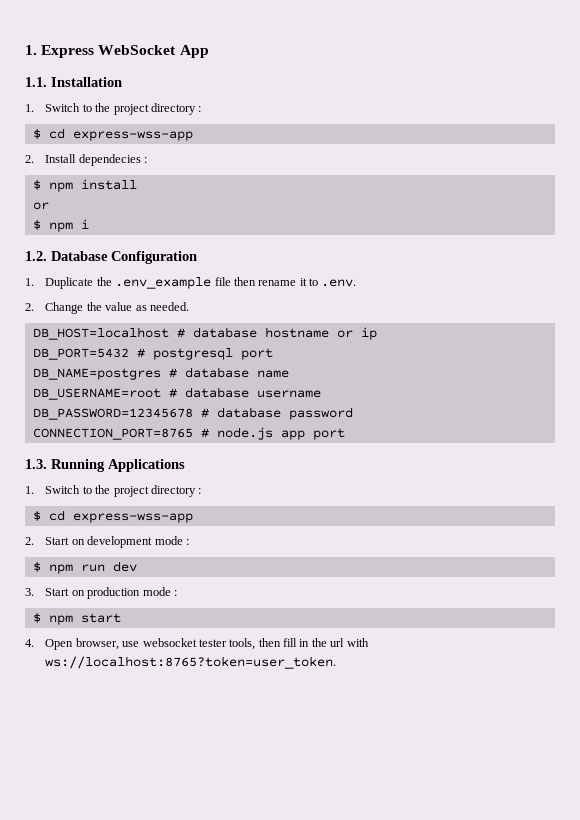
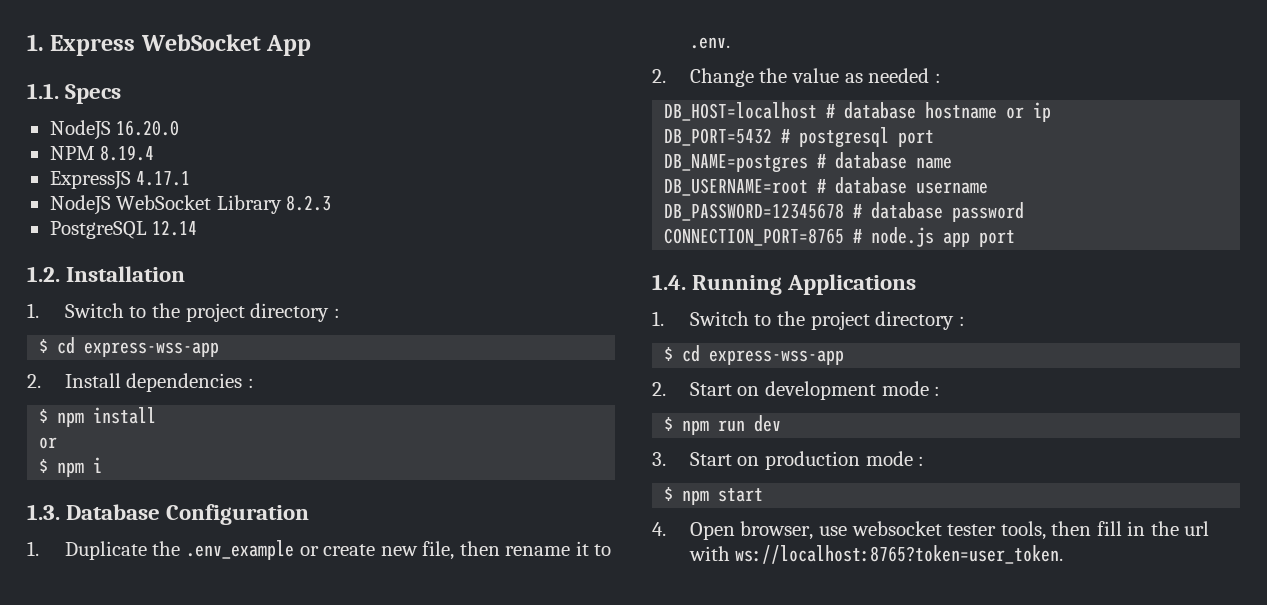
(47, 82) none -> [65,84,122,104] [49,120,180,140] [49,145,155,161] [49,171,191,190] [49,195,332,215] [49,220,198,239] [27,266,60,282] Specs // NodeJS 16.20.0 // NPM 8.19.4 // ExpressJS 4.17.1 // NodeJS WebSocket Library 8.2.3 // PostgreSQL 12.14 // 1.2.
[78,154,141,166] dependecies -> [126,373,243,392] dependencies
[25,251,47,261] 1.2. -> [27,504,60,520] 1.3.
[214,277,231,286] file -> [299,541,455,560] or create new file,
[149,302,189,311] needed. -> [868,68,941,83] needed :
[25,459,47,469] 1.3. -> [652,274,686,290] 1.4.

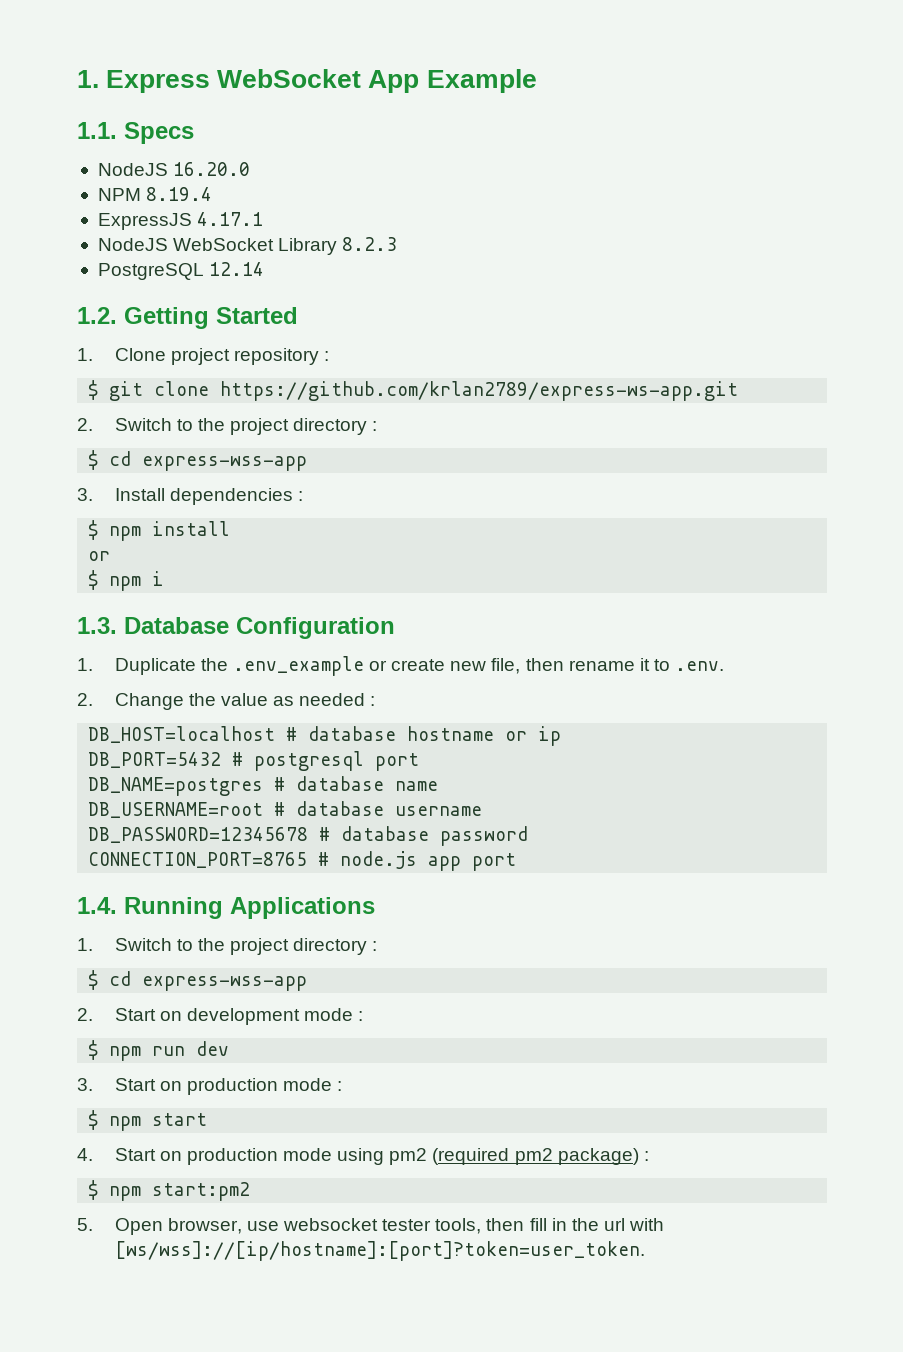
(312, 45) none -> [426,69,537,93] Example
[66,266,186,282] [27,303,340,322] [39,337,220,357] [27,374,41,388] Installation // 1. Switch to the project directory : // $ cd express-wss-app // 2. -> [124,307,298,329] [77,348,330,365] [88,380,739,401] [77,418,378,435] [88,450,308,471] [77,488,93,501] Getting Started // 1. Clone project repository : // $ git clone https://github.com/krlan2789/express-ws-app.git // 2. Switch to the project directory : // $ cd express-wss-app // 3.
(666, 529) none -> [114,1148,649,1165] [88,1180,251,1201] [77,1218,93,1231] Start on production mode using pm2 (required pm2 package) : // $ npm start:pm2 // 5.
[735,545,1064,564] ws://localhost:8765?token=user_token. -> [114,1241,645,1261] [ws/wss]://[ip/hostname]:[port]?token=user_token.

